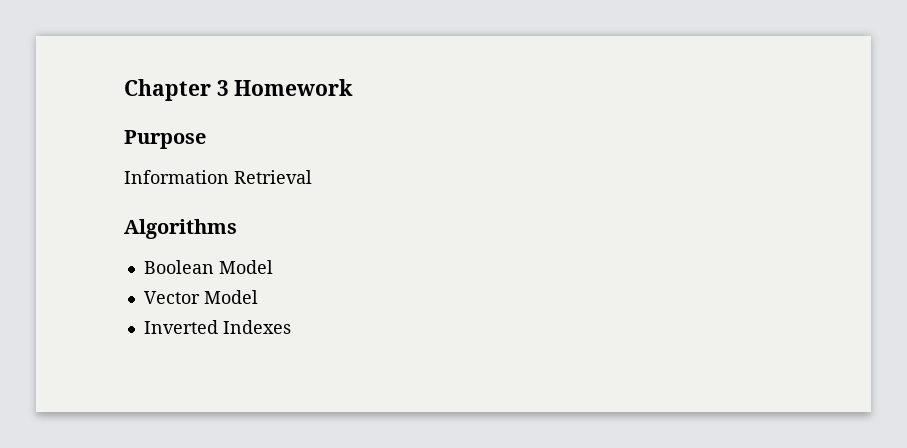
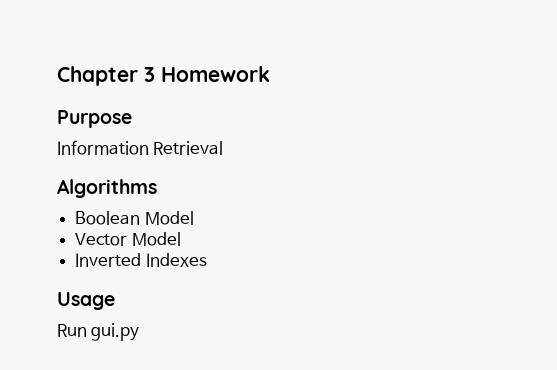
(291, 327) none -> [57,292,115,310] [57,323,140,341] // Usage // Run gui.py

